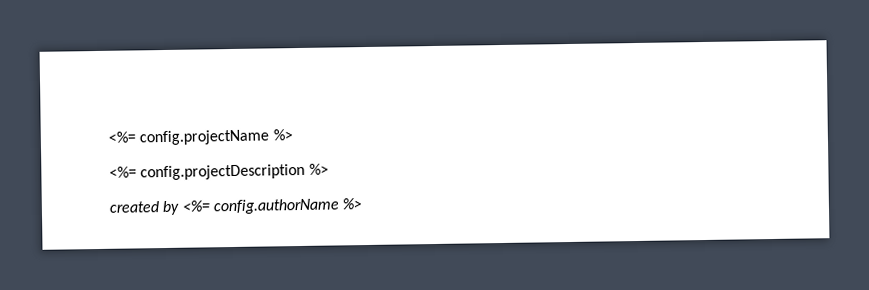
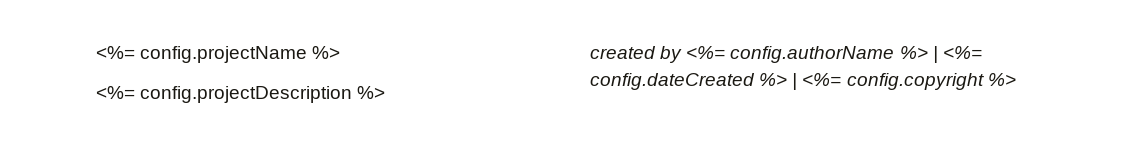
(363, 204) none -> [932,46,982,63] [590,73,1016,90] | <%= config.dateCreated %> | <%= config.copyright %>

